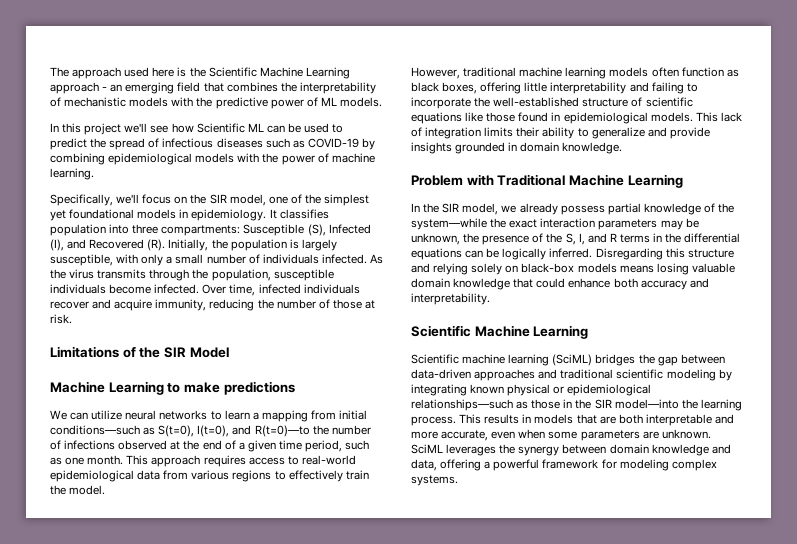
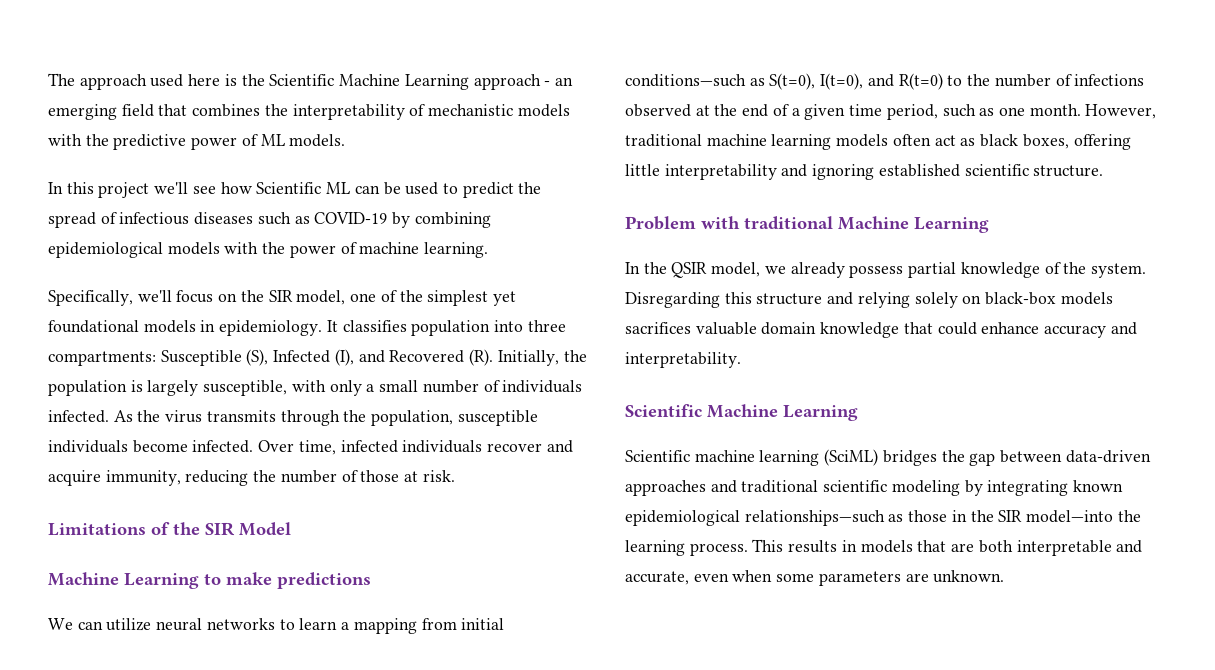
[254,425,310,437] R(t=0)—to -> [898,73,963,90] R(t=0) to
[126,455,356,467] [50,470,369,482] [50,485,106,495] This approach requires access to real-world epidemiological data from various regions to effectively train the model. // -> (1081, 110) none
[681,67,724,77] function -> [934,135,956,146] act
[651,82,698,94] [411,97,693,109] [411,112,742,124] [411,127,710,139] [411,142,623,154] failing to incorporate the well-established structure of scientific equations like those found in epidemiological models. This lack of integration limits their ability to generalize and provide insights grounded in domain knowledge. -> [812,164,1104,180] ignoring established scientific structure.
[497,174,566,186] Traditional -> [744,216,833,230] traditional
[442,203,460,213] SIR -> [671,262,708,278] QSIR
[411,218,699,230] [411,233,741,245] [411,248,593,260] system—while the exact interaction parameters may be unknown, the presence of the S, I, and R terms in the differential equations can be logically inferred. -> [1090,263,1146,278] system.
[619,263,689,275] means losing -> [625,322,691,334] sacrifices
[613,278,638,288] both -> (1040, 328) none
[507,384,565,396] physical or -> (1124, 486) none
[411,431,438,439] more -> (1143, 546) none
[411,444,731,456] [411,459,717,471] [411,475,458,486] SciML leverages the synergy between domain knowledge and data, offering a powerful framework for modeling complex systems. -> (1005, 576) none

